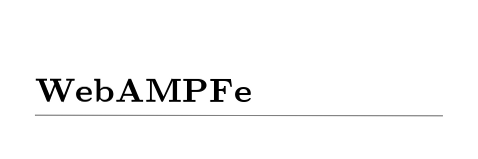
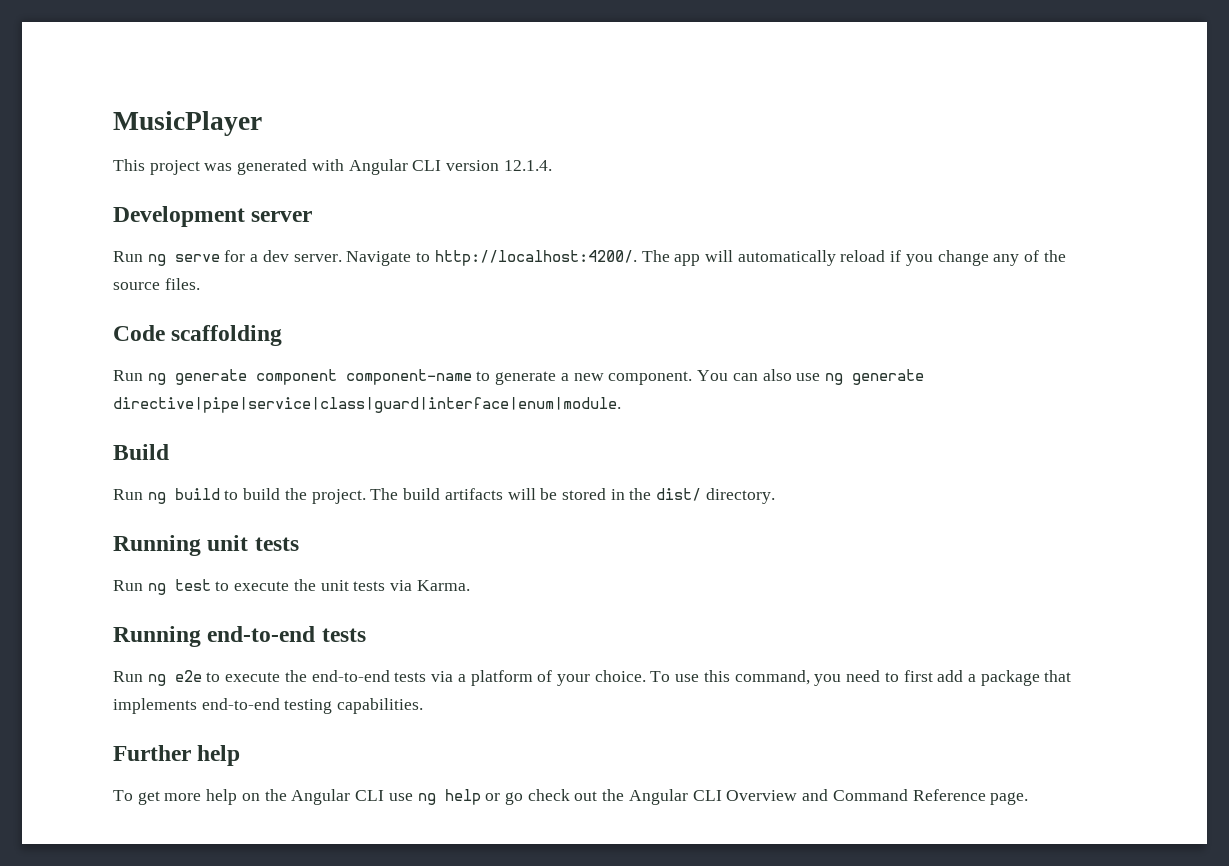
[34,77,253,104] WebAMPFe -> [113,111,262,136] [113,159,552,175] [113,206,313,227] [113,250,1066,266] [113,278,200,290] [113,325,283,346] [113,369,924,385] [113,397,621,413] [113,444,169,460] [113,488,775,504] [113,535,299,556] [113,579,470,595] [113,626,366,647] [113,670,1072,686] [113,698,424,714] [113,745,241,766] [113,789,1029,805] MusicPlayer // This project was generated with Angular CLI version 12.1.4. // Development server // Run ng serve for a dev server. Navigate to http://localhost:4200/. The app will automatically reload if you change any of the source files. // Code scaffolding // Run ng generate component component-name to generate a new component. You can also use ng generate directive|pipe|service|class|guard|interface|enum|module. // Build // Run ng build to build the project. The build artifacts will be stored in the dist/ directory. // Running unit tests // Run ng test to execute the unit tests via Karma. // Running end-to-end tests // Run ng e2e to execute the end-to-end tests via a platform of your choice. To use this command, you need to first add a package that implements end-to-end testing capabilities. // Further help // To get more help on the Angular CLI use ng help or go check out the Angular CLI Overview and Command Reference page.

